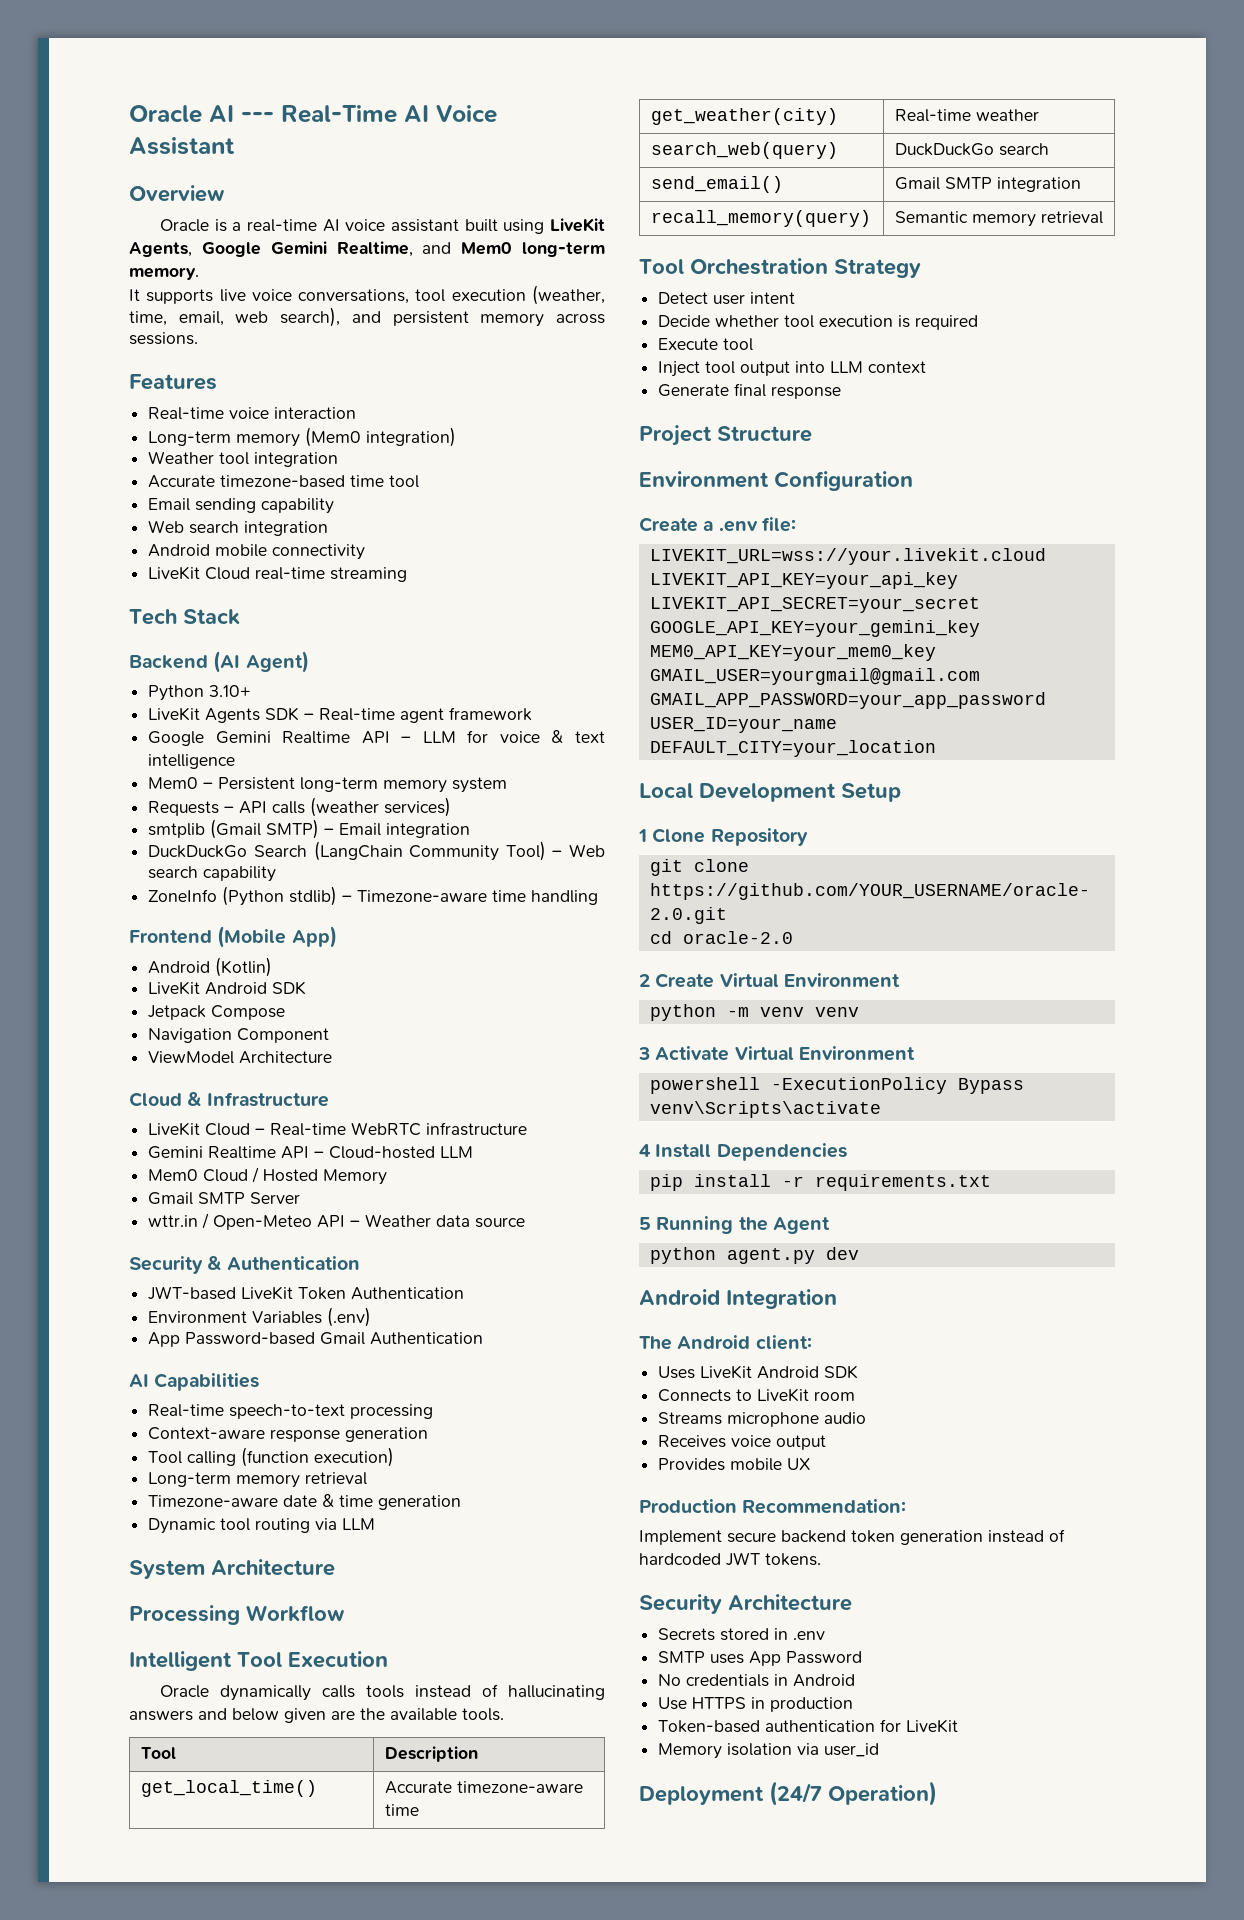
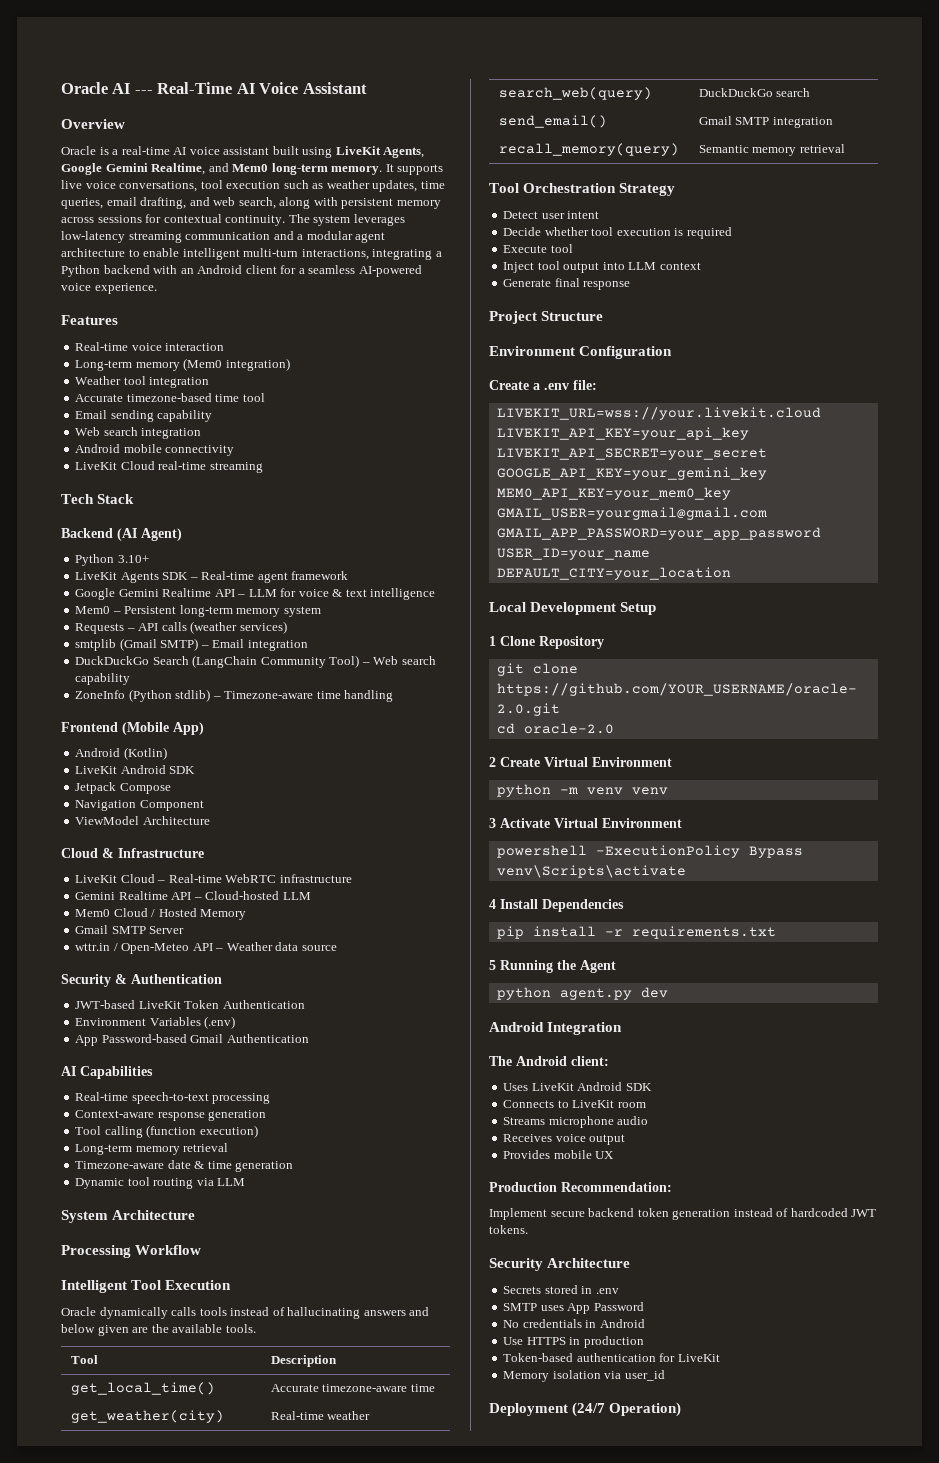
(199, 273) // -> (383, 170) none
[532,285,605,305] [129,307,605,327] [129,332,198,345] (weather, time, email, web search), and persistent memory across sessions. -> [283,180,445,192] [61,197,441,209] [61,214,405,226] [61,231,386,243] [61,248,442,260] [61,265,422,277] [61,283,157,294] such as weather updates, time queries, email drafting, and web search, along with persistent memory across sessions for contextual continuity. The system leverages low-latency streaming communication and a modular agent architecture to enable intelligent multi-turn interactions, integrating a Python backend with an Android client for a seamless AI-powered voice experience.

